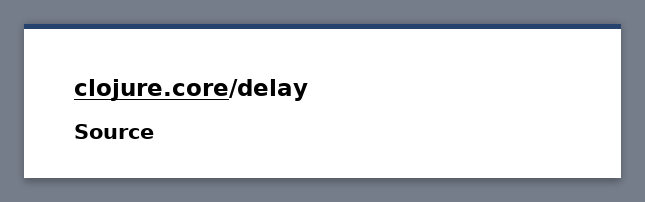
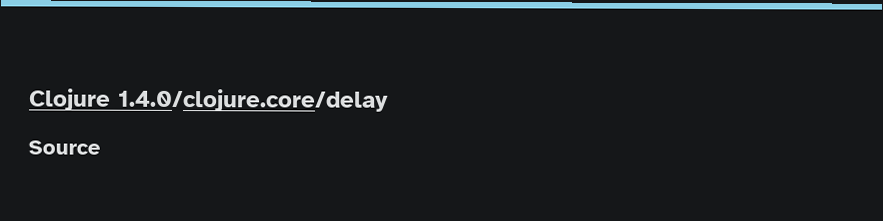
[74,79,308,101] clojure.core/delay -> [28,88,389,112] Clojure 1.4.0/clojure.core/delay

